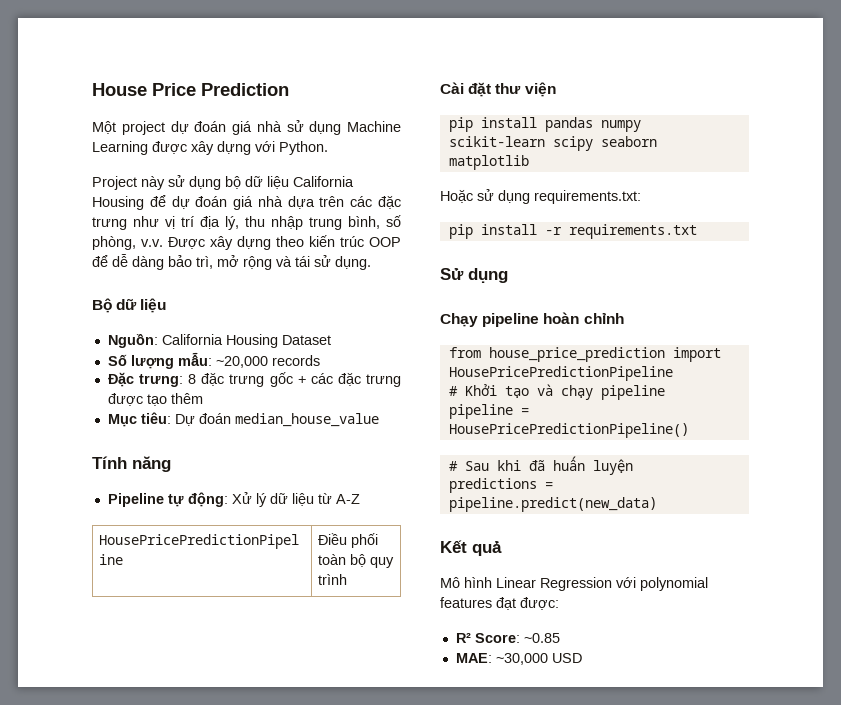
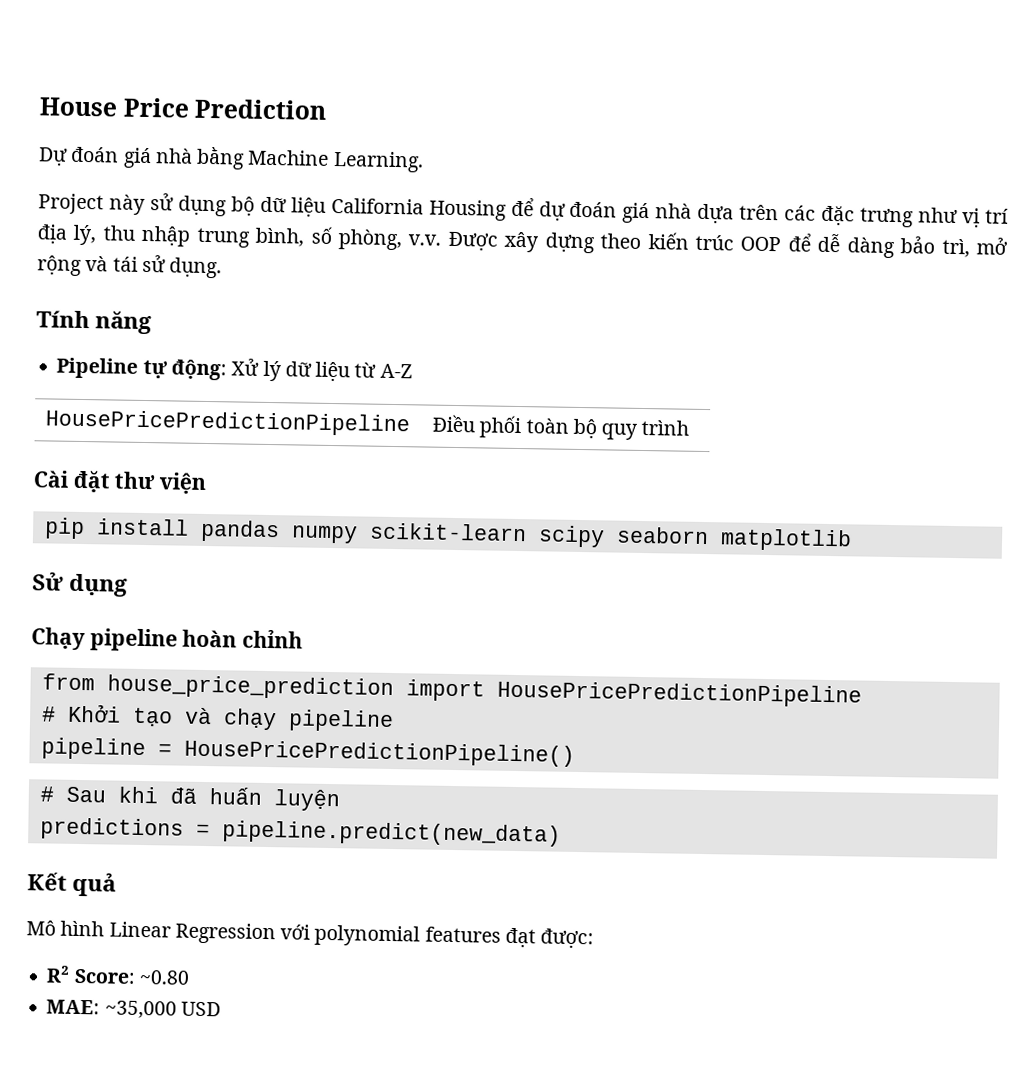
[92,120,401,135] [92,141,328,155] Một project dự đoán giá nhà sử dụng Machine Learning được xây dựng với Python. -> [38,146,424,173] Dự đoán giá nhà bằng Machine Learning.
[92,298,167,313] [107,334,331,348] [107,352,320,369] [107,372,402,387] [107,393,203,406] [107,412,379,427] // Bộ dữ liệu // Nguồn: California Housing Dataset // Số lượng mẫu: ~20,000 records // Đặc trưng: 8 đặc trưng gốc + các đặc trưng được tạo thêm // Mục tiêu: Dự đoán median_house_value -> (223, 268) none
[440,189,641,204] [448,224,697,239] // Hoặc sử dụng requirements.txt: // pip install -r requirements.txt -> (852, 540) none
[523,633,560,643] ~0.85 -> [138,969,190,985] ~0.80
[495,653,548,665] ~30,000 -> [104,1000,177,1019] ~35,000

